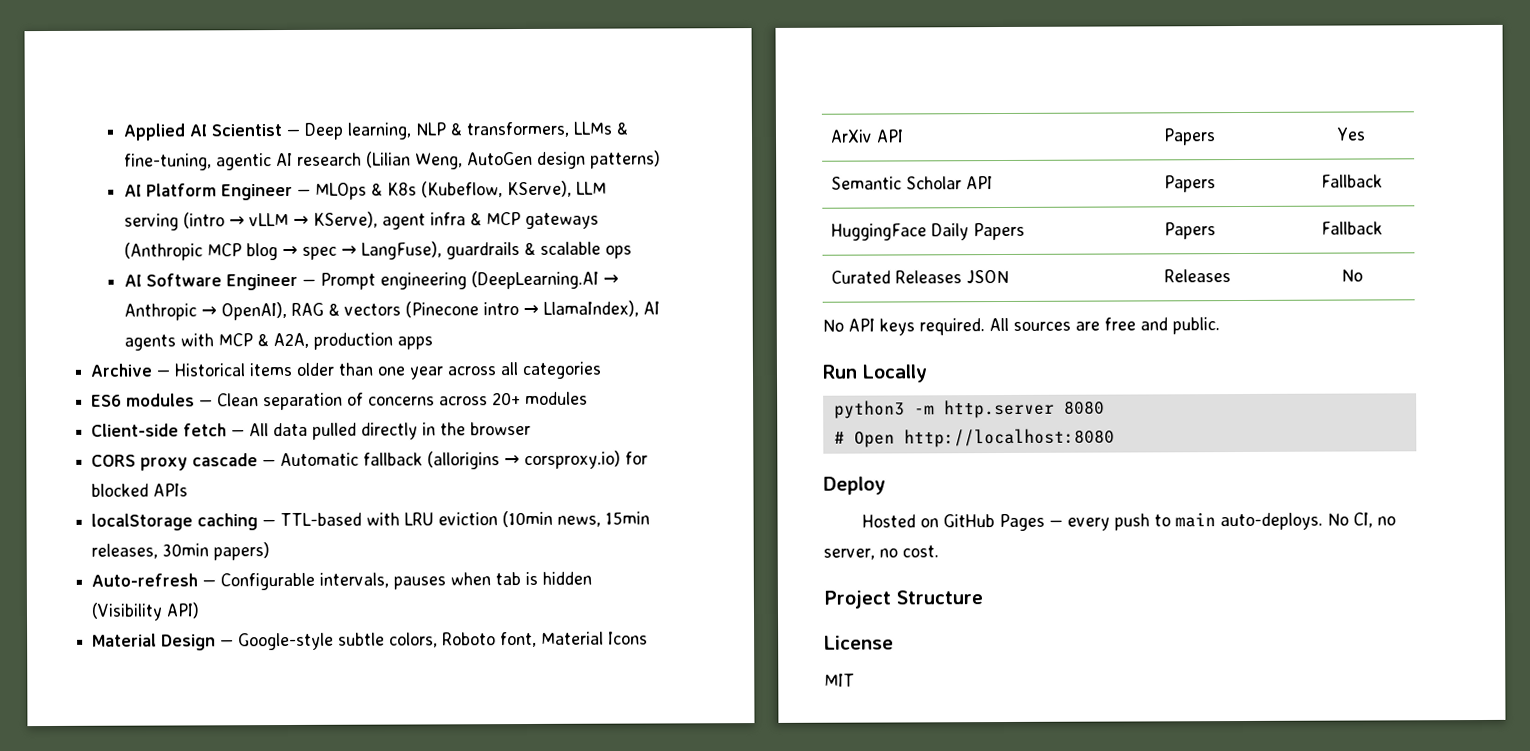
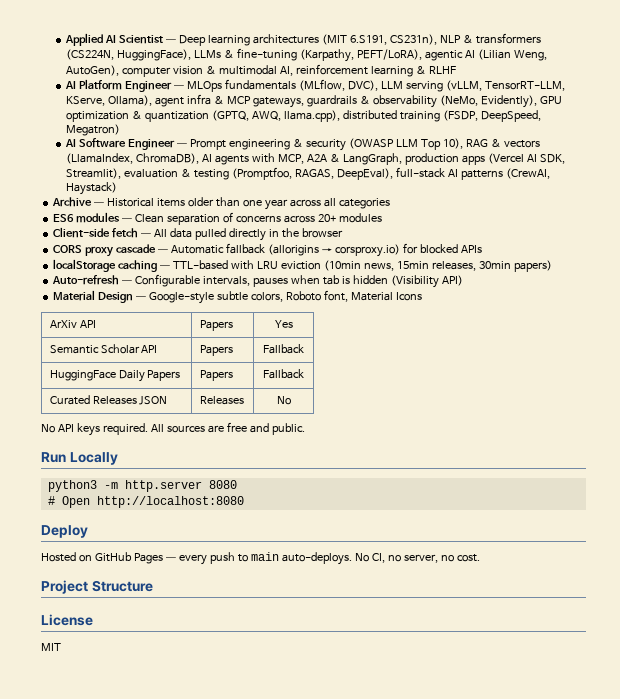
[346,121,628,140] [123,153,212,171] learning, NLP & transformers, LLMs & fine-tuning, -> [207,33,541,46] [65,48,422,62] learning architectures (MIT 6.S191, CS231n), NLP & transformers (CS224N, HuggingFace), LLMs & fine-tuning (Karpathy, PEFT/LoRA),
[296,152,362,166] research -> (475, 54) none
[466,150,661,169] AutoGen design patterns) -> [65,64,456,77] AutoGen), computer vision & multimodal AI, reinforcement learning & RLHF
[370,180,607,198] [123,211,599,231] [123,241,632,261] & K8s (Kubeflow, KServe), LLM serving (intro → vLLM → KServe), agent infra & MCP gateways (Anthropic MCP blog → spec → LangFuse), guardrails & scalable ops -> [224,79,565,92] [65,94,562,108] [65,110,541,122] [65,124,120,136] fundamentals (MLflow, DVC), LLM serving (vLLM, TensorRT-LLM, KServe, Ollama), agent infra & MCP gateways, guardrails & observability (NeMo, Evidently), GPU optimization & quantization (GPTQ, AWQ, llama.cpp), distributed training (FSDP, DeepSpeed, Megatron)
[470,270,619,290] [123,300,660,321] [123,332,433,351] (DeepLearning.AI → Anthropic → OpenAI), RAG & vectors (Pinecone intro → LlamaIndex), AI agents with MCP & A2A, production apps -> [292,138,540,151] [65,153,565,165] [65,167,550,180] [65,182,117,195] & security (OWASP LLM Top 10), RAG & vectors (LlamaIndex, ChromaDB), AI agents with MCP, A2A & LangGraph, production apps (Vercel AI SDK, Streamlit), evaluation & testing (Promptfoo, RAGAS, DeepEval), full-stack AI patterns (CrewAI, Haystack)

